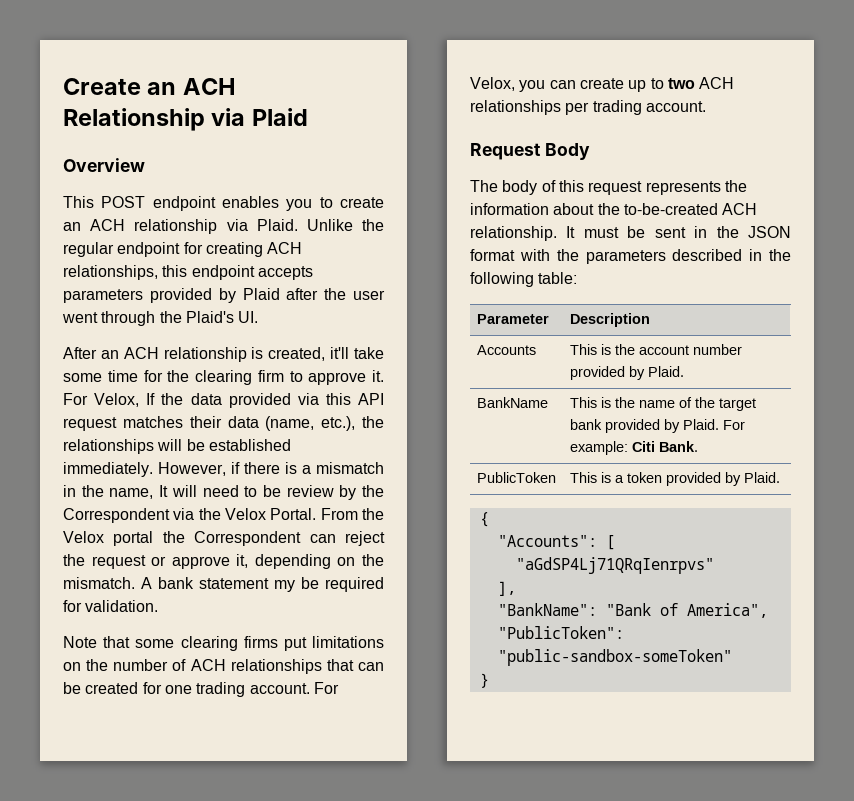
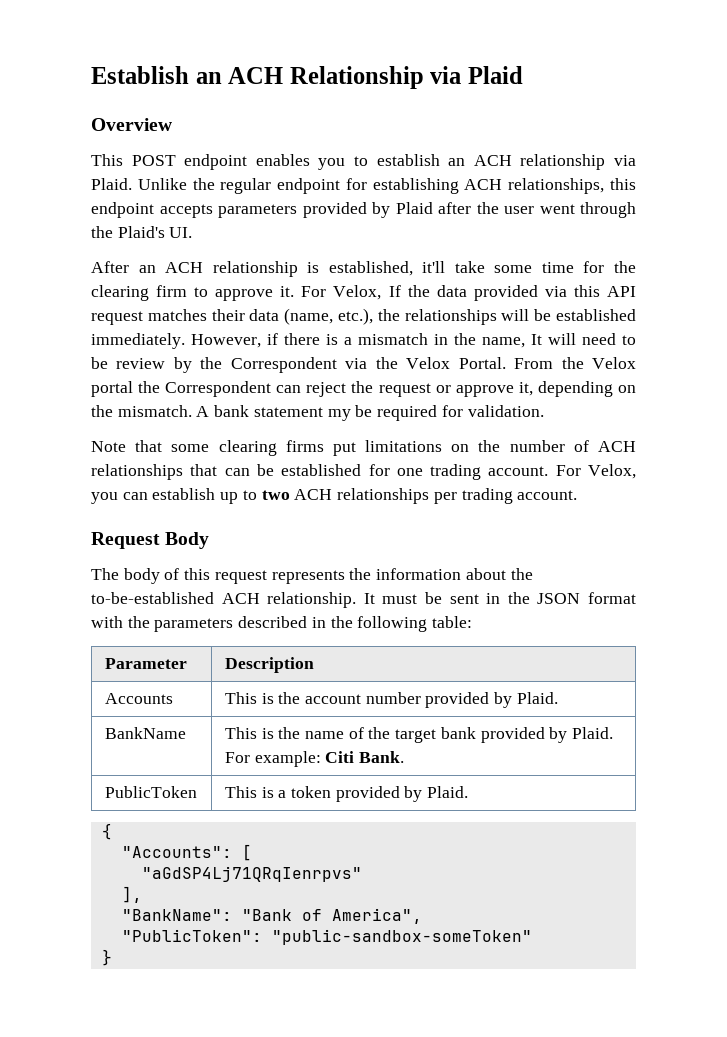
[63,78,141,95] Create -> [91,66,189,84] Establish
[340,197,384,208] create -> [376,154,440,166] establish
[205,242,263,257] creating -> [372,178,459,194] establishing
[268,347,326,361] created, -> [328,261,413,276] established,
[85,682,139,694] created -> [281,464,362,476] established
[579,78,624,89] create -> [152,488,216,500] establish
[623,203,718,215] to-be-created -> [91,592,214,604] to-be-established

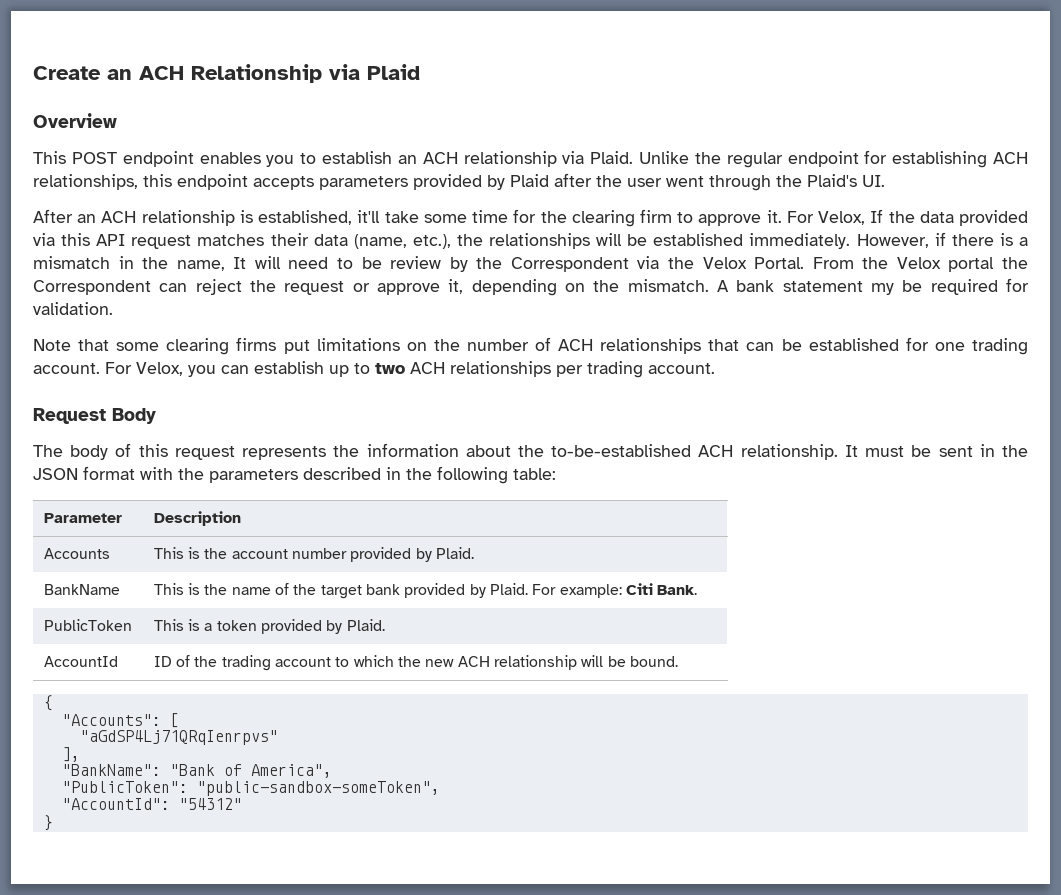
[91,66,189,84] Establish -> [33,66,101,80] Create
(469, 792) none -> [43,656,118,667] [153,655,678,671] // AccountId | ID of the trading account to which the new ACH relationship will be bound.
[271,929,532,945] "public-sandbox-someToken" -> [196,781,440,796] [61,798,242,810] "public-sandbox-someToken", // "AccountId": "54312"

